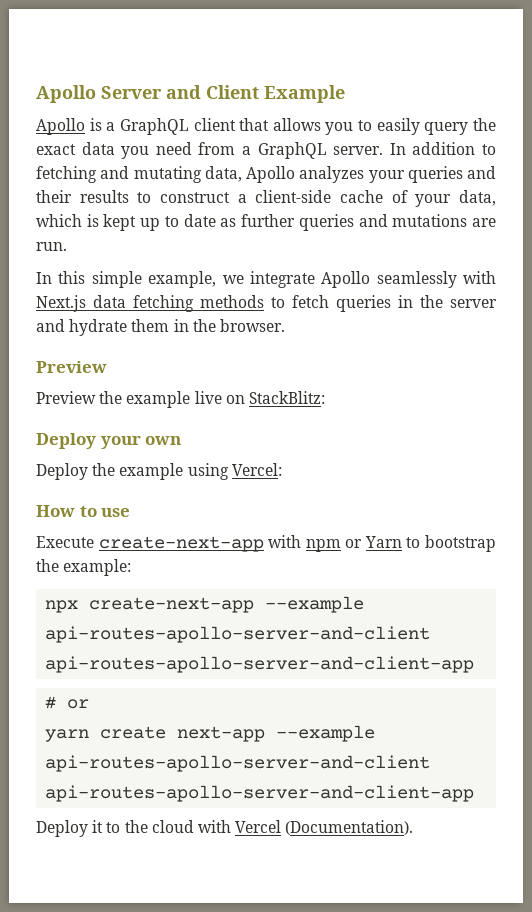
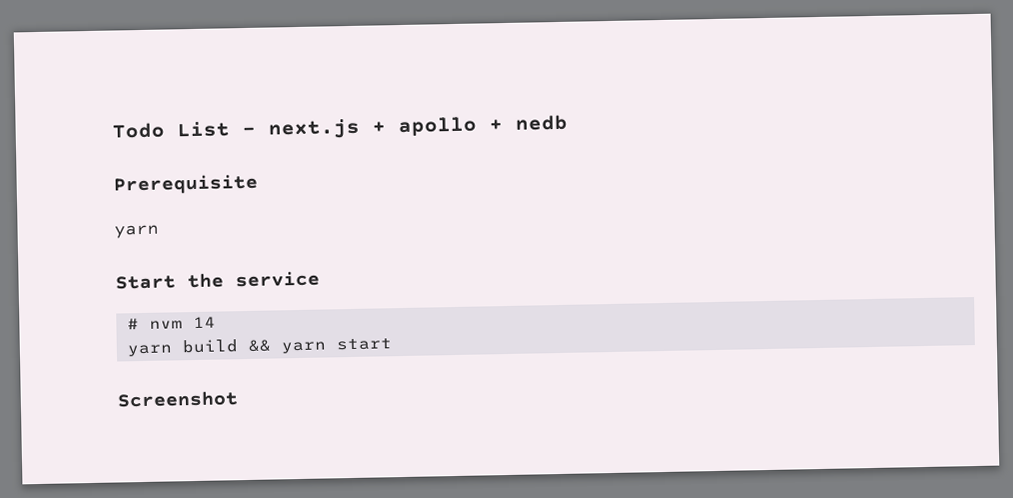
[36,85,345,103] [36,118,496,135] [36,142,497,159] [36,166,496,183] [36,190,496,207] [36,214,497,231] [36,242,67,251] [36,271,496,288] [36,295,497,312] [36,319,285,336] [36,361,107,373] [36,391,325,408] [36,433,182,449] [36,463,282,480] [36,505,131,517] [36,535,496,552] [36,559,132,576] [45,596,365,613] [45,626,431,643] [45,656,475,673] Apollo Server and Client Example // Apollo is a GraphQL client that allows you to easily query the exact data you need from a GraphQL server. In addition to fetching and mutating data, Apollo analyzes your queries and their results to construct a client-side cache of your data, which is kept up to date as further queries and mutations are run. // In this simple example, we integrate Apollo seamlessly with Next.js data fetching methods to fetch queries in the server and hydrate them in the browser. // Preview // Preview the example live on StackBlitz: // Deploy your own // Deploy the example using Vercel: // How to use // Execute create-next-app with npm or Yarn to bootstrap the example: // npx create-next-app --example api-routes-apollo-server-and-client api-routes-apollo-server-and-client-app -> [112,114,568,140] [113,173,258,195] [114,224,159,239] [115,270,320,290] Todo List - next.js + apollo + nedb // Prerequisite // yarn // Start the service
[67,699,90,709] [45,725,376,742] [45,755,431,772] [45,785,475,802] [36,820,414,837] or // yarn create next-app --example api-routes-apollo-server-and-client api-routes-apollo-server-and-client-app // Deploy it to the cloud with Vercel (Documentation). -> [148,316,216,329] [126,338,392,357] [117,391,238,408] nvm 14 // yarn build && yarn start // Screenshot

